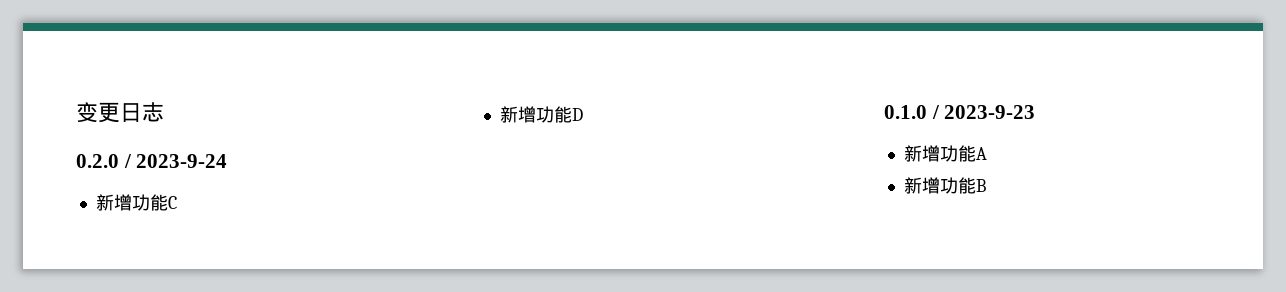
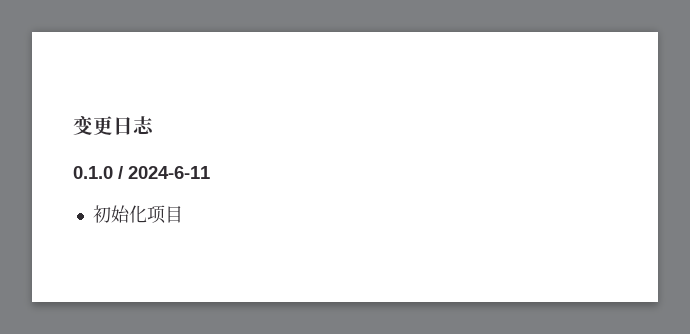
[76,154,228,168] [95,194,177,211] [499,106,583,123] [884,105,1036,119] [903,145,987,162] [903,177,986,194] 0.2.0 / 2023-9-24 // 新增功能C // 新增功能D // 0.1.0 / 2023-9-23 // 新增功能A // 新增功能B -> [73,166,210,179] [92,205,183,224] 0.1.0 / 2024-6-11 // 初始化项目

